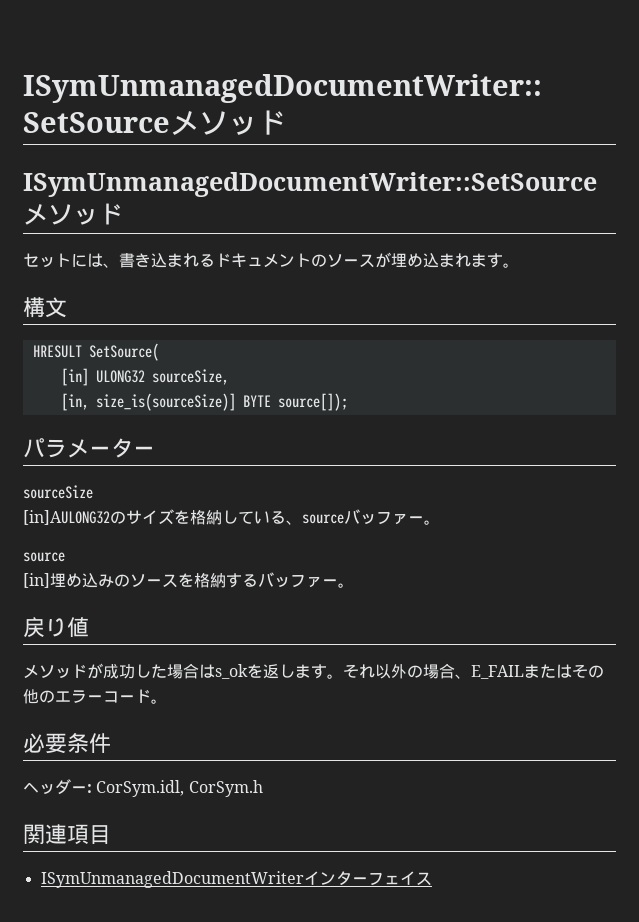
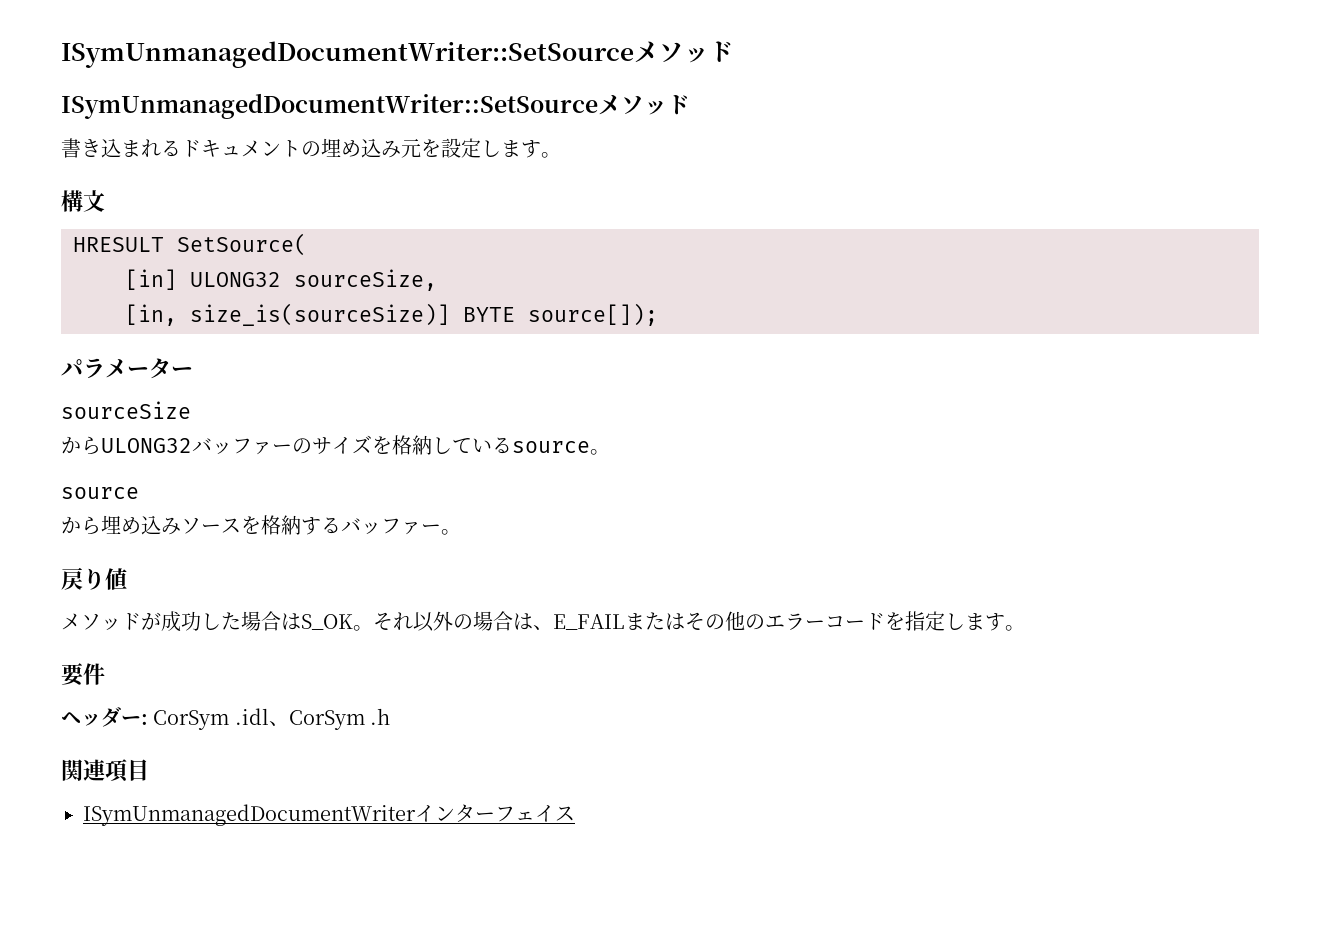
[23,253,119,268] セットには、 -> (690, 105) none
[327,252,471,268] ソースが埋め込まれ -> [321,138,501,158] 埋め込み元を設定し
[23,510,110,525] [in]AULONG32 -> [61,436,292,455] からULONG32バッファー
[286,509,424,525] 、sourceバッファー -> [512,441,590,453] source
[23,573,130,588] [in]埋め込みの -> [61,515,181,535] から埋め込み
[215,664,327,679] s_okを返します -> [301,614,353,630] S_OK
(455, 671) none -> [513,613,533,630] は
[151,699,167,704] [23,733,89,754] 。 // 必要条 -> [885,611,1025,631] [61,663,84,686] を指定します。 // 要
[96,780,263,797] CorSym.idl, CorSym.h -> [153,708,391,730] CorSym .idl、CorSym .h

